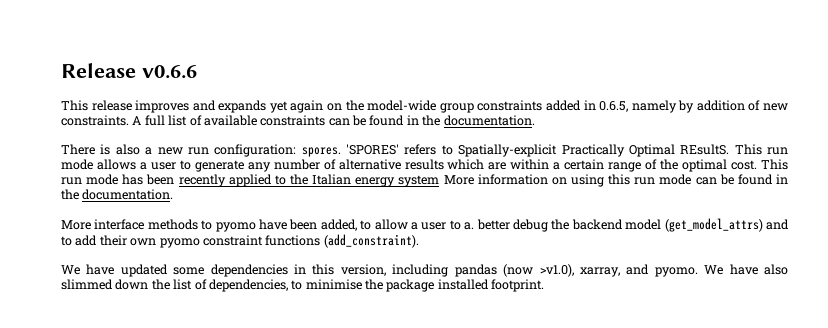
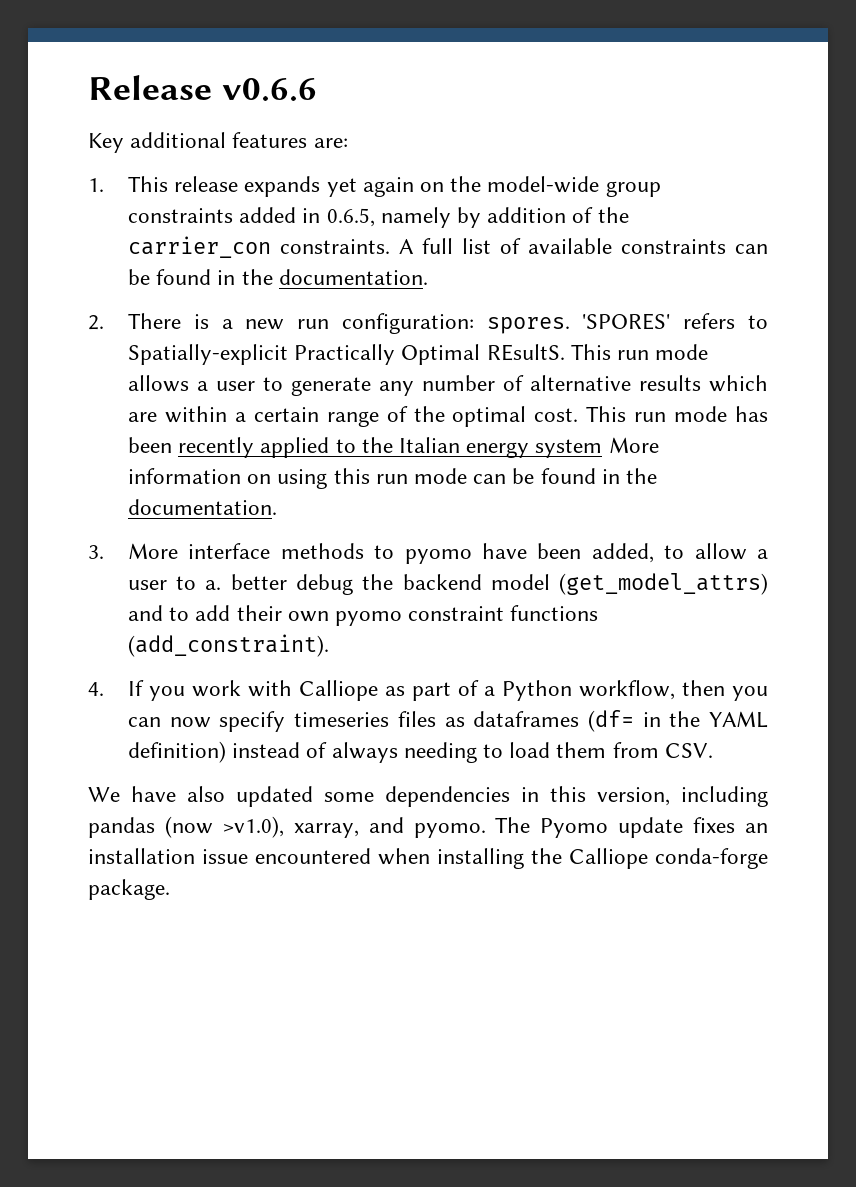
[61,100,216,113] This release improves and -> [88,132,348,153] [88,176,239,192] Key additional features are: // 1. This release
[762,103,788,111] new -> [597,207,629,223] [127,236,271,258] the carrier_con
(535, 120) none -> [88,315,104,330] 2.
[115,144,140,155] also -> (209, 321) none
(174, 194) none -> [88,545,104,559] 3.
[61,264,115,275] // We have -> [88,680,768,701] [127,710,768,732] [127,741,713,763] [88,786,225,802] // 4. If you work with Calliope as part of a Python workflow, then you can now specify timeseries files as dataframes (df= in the YAML definition) instead of always needing to load them from CSV. // We have also
[704,264,788,275] [61,279,545,292] We have also slimmed down the list of dependencies, to minimise the package installed footprint. -> [495,817,768,838] [88,848,768,869] [88,879,170,900] The Pyomo update fixes an installation issue encountered when installing the Calliope conda-forge package.

